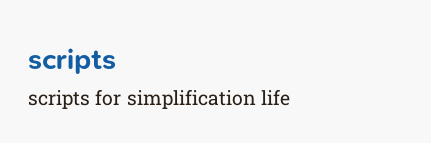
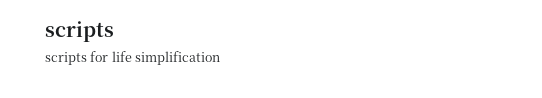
[126,89,290,109] simplification life -> [111,51,221,65] life simplification

